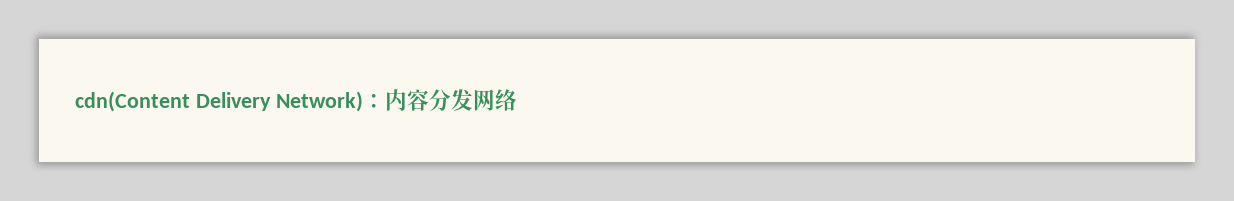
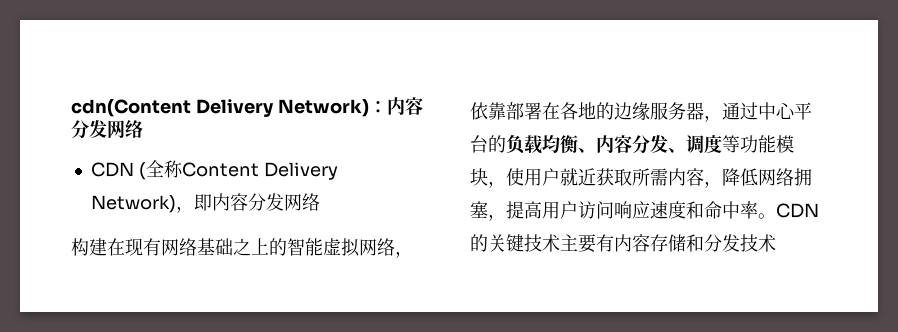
(517, 100) none -> [90,160,338,180] [90,193,320,213] [71,238,413,258] [470,102,812,122] [470,134,794,154] [470,168,812,188] [470,201,819,221] [470,234,776,253] // CDN (全称Content Delivery Network)，即内容分发网络 // 构建在现有网络基础之上的智能虚拟网络，依靠部署在各地的边缘服务器，通过中心平台的负载均衡、内容分发、调度等功能模块，使用户就近获取所需内容，降低网络拥塞，提高用户访问响应速度和命中率。CDN的关键技术主要有内容存储和分发技术

